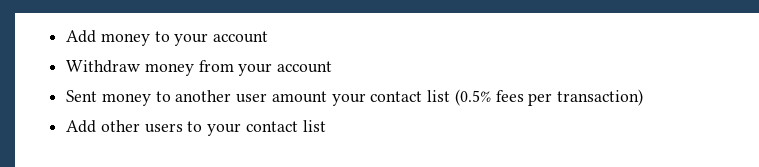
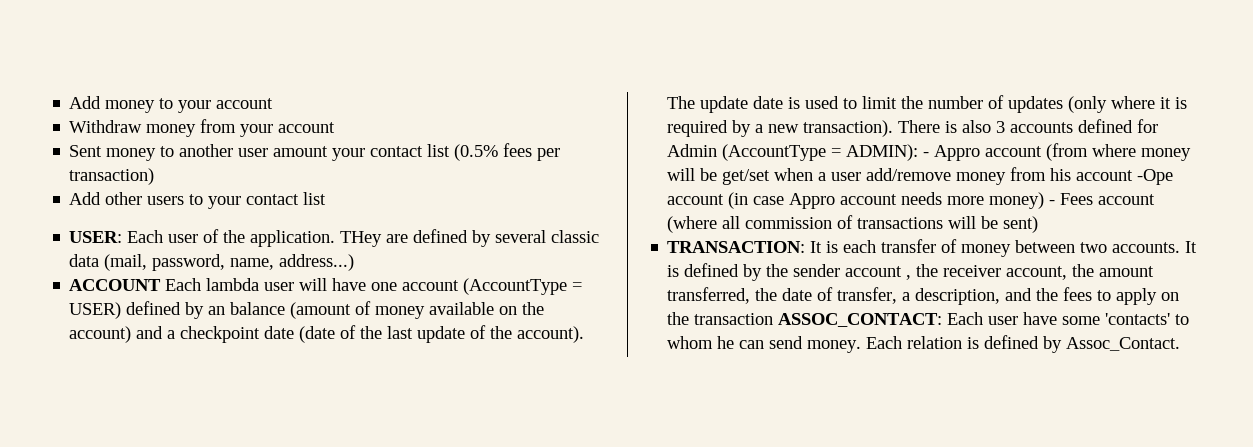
(326, 126) none -> [69,229,600,247] [69,254,355,271] [69,278,583,295] [69,301,545,319] [69,325,585,343] [667,95,1188,113] [667,119,1159,137] [667,143,1192,161] [667,167,1174,185] [667,192,1156,209] [667,215,1039,233] [667,239,1198,257] [667,263,1155,281] [667,287,1180,305] [667,312,1190,327] [667,335,1181,353] // USER: Each user of the application. THey are defined by several classic data (mail, password, name, address...) // ACCOUNT Each lambda user will have one account (AccountType = USER) defined by an balance (amount of money available on the account) and a checkpoint date (date of the last update of the account). The update date is used to limit the number of updates (only where it is required by a new transaction). There is also 3 accounts defined for Admin (AccountType = ADMIN): - Appro account (from where money will be get/set when a user add/remove money from his account -Ope account (in case Appro account needs more money) - Fees account (where all commission of transactions will be sent) // TRANSACTION: It is each transfer of money between two accounts. It is defined by the sender account , the receiver account, the amount transferred, the date of transfer, a description, and the fees to apply on the transaction ASSOC_CONTACT: Each user have some 'contacts' to whom he can send money. Each relation is defined by Assoc_Contact.

